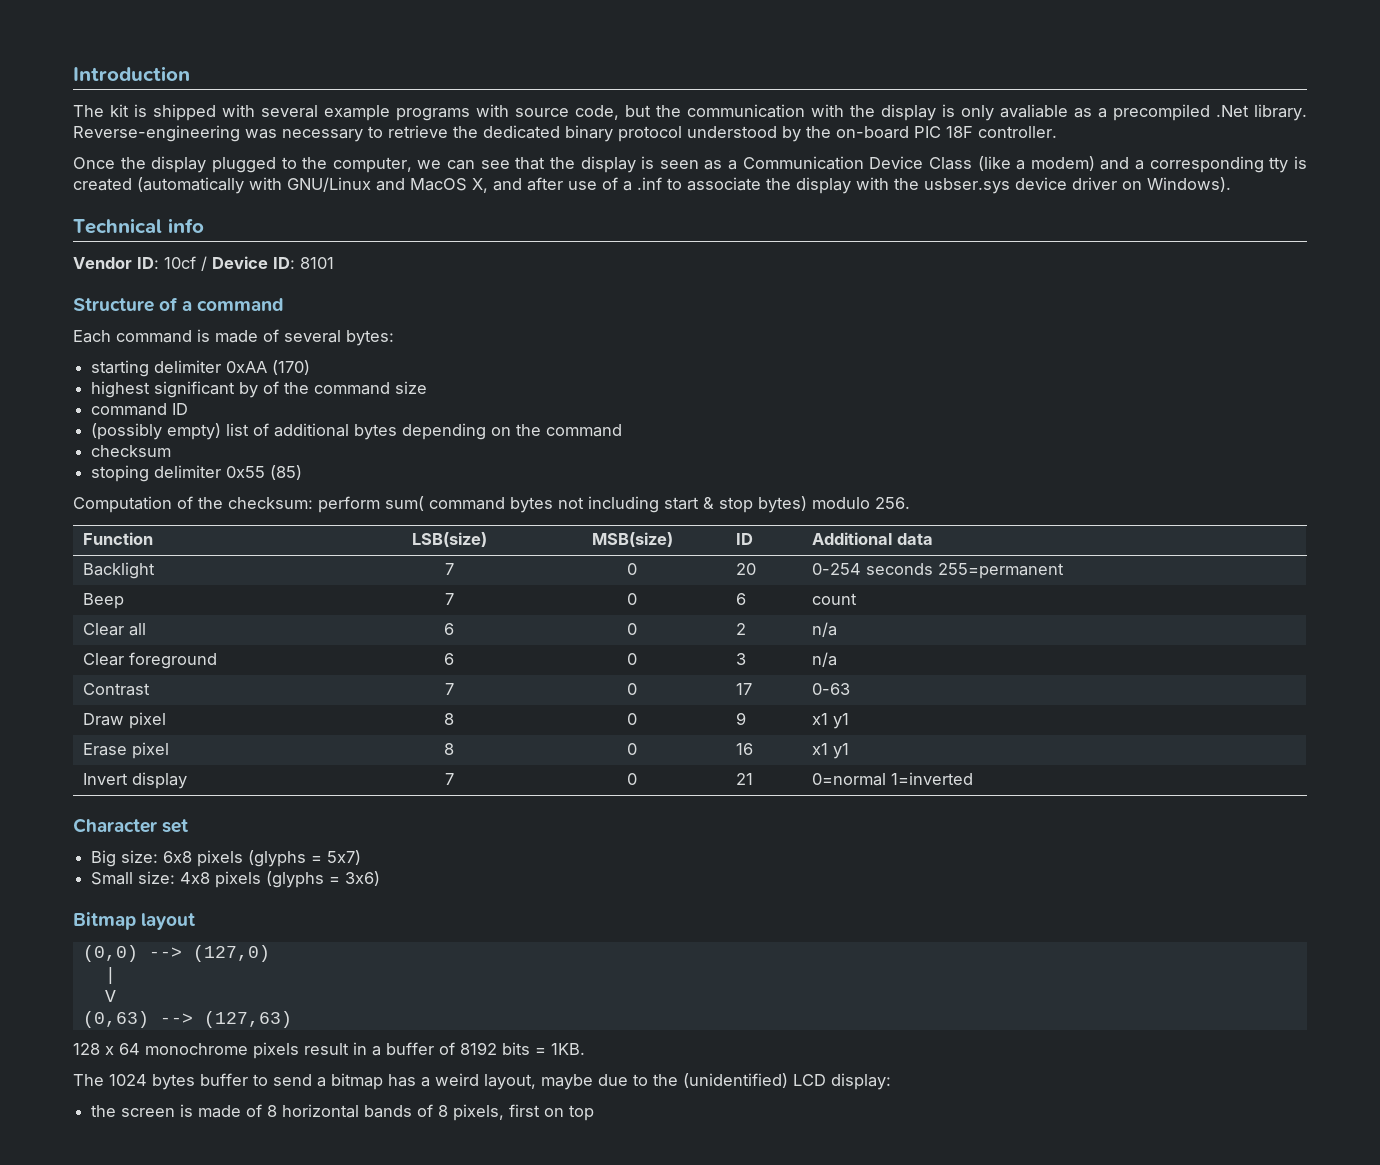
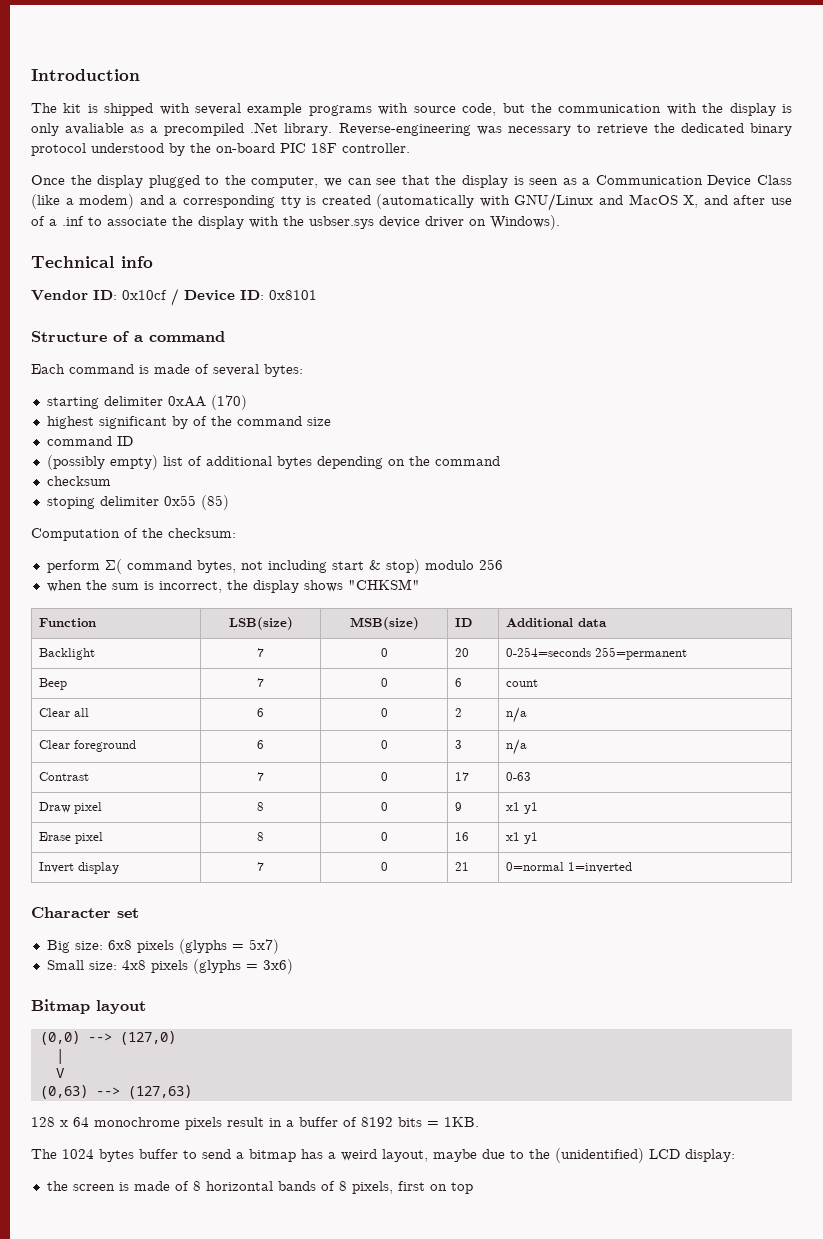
[164,256,196,269] 10cf -> [122,290,167,300] 0x10cf
[300,257,334,269] 8101 -> [269,290,317,300] 0x8101
[318,496,910,513] perform sum( command bytes not including start & stop bytes) modulo 256. -> [46,559,503,574] [46,579,420,593] // perform Σ( command bytes, not including start & stop) modulo 256 // when the sum is incorrect, the display shows "CHKSM"
[812,563,934,575] 0-254 seconds -> [506,647,592,657] 0-254=seconds

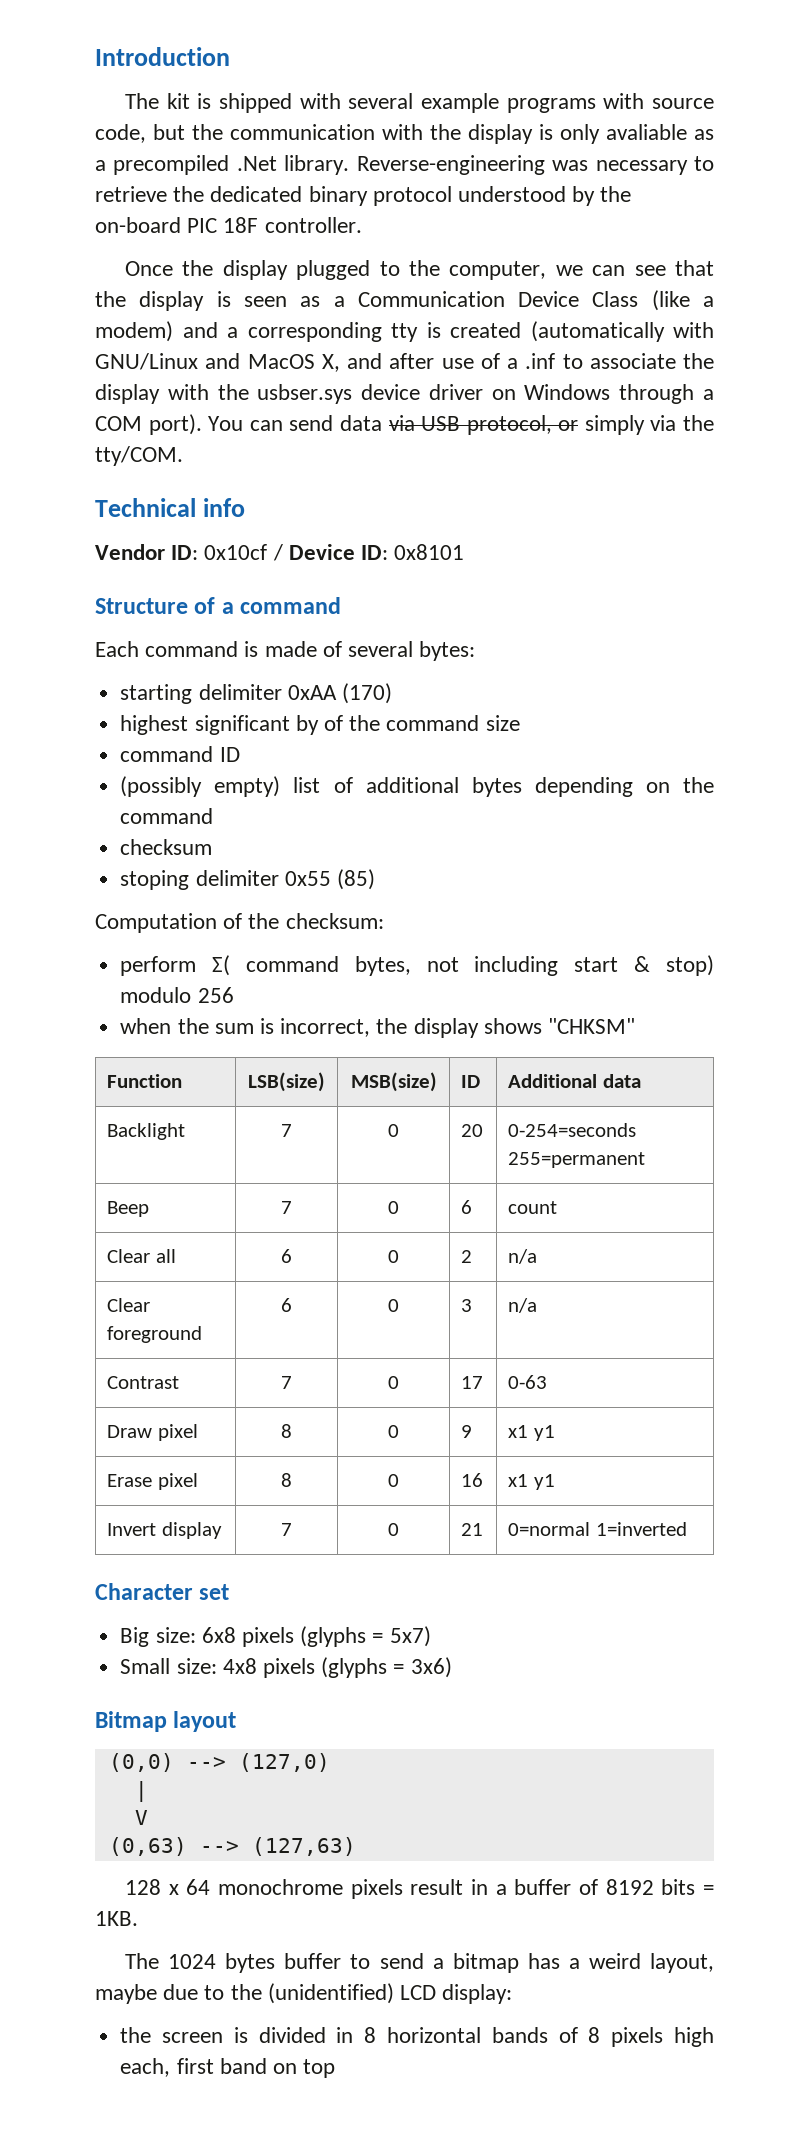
[490,215,560,230] Windows). -> [524,384,715,404] [95,414,714,435] [95,446,183,466] Windows through a COM port). You can send data via USB protocol, or simply via the tty/COM.
[133,1181,189,1191] made of -> [258,2027,354,2043] divided in
[351,1181,425,1194] pixels, first -> [611,2027,714,2047] [120,2058,267,2077] pixels high each, first band

